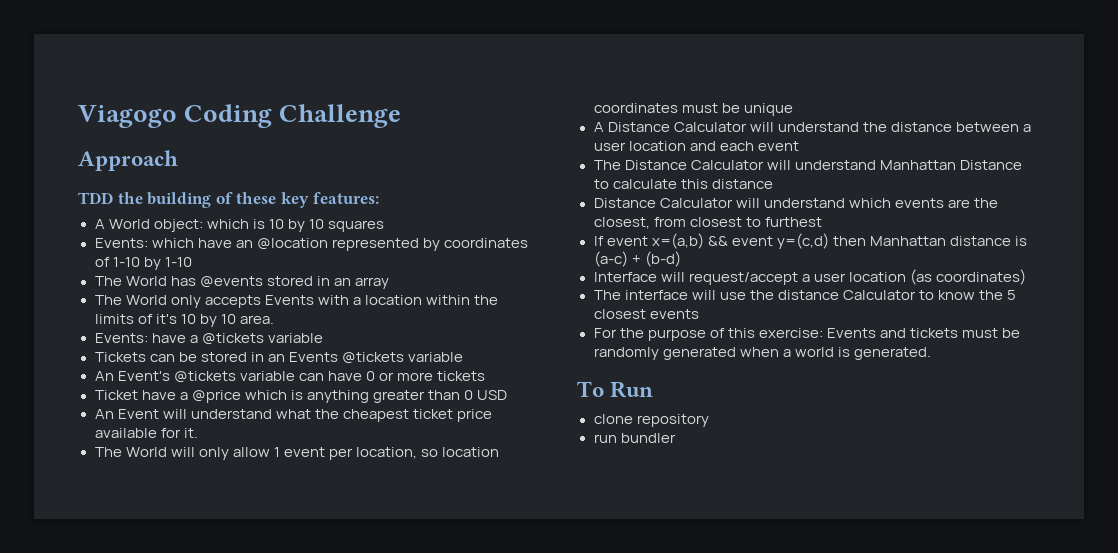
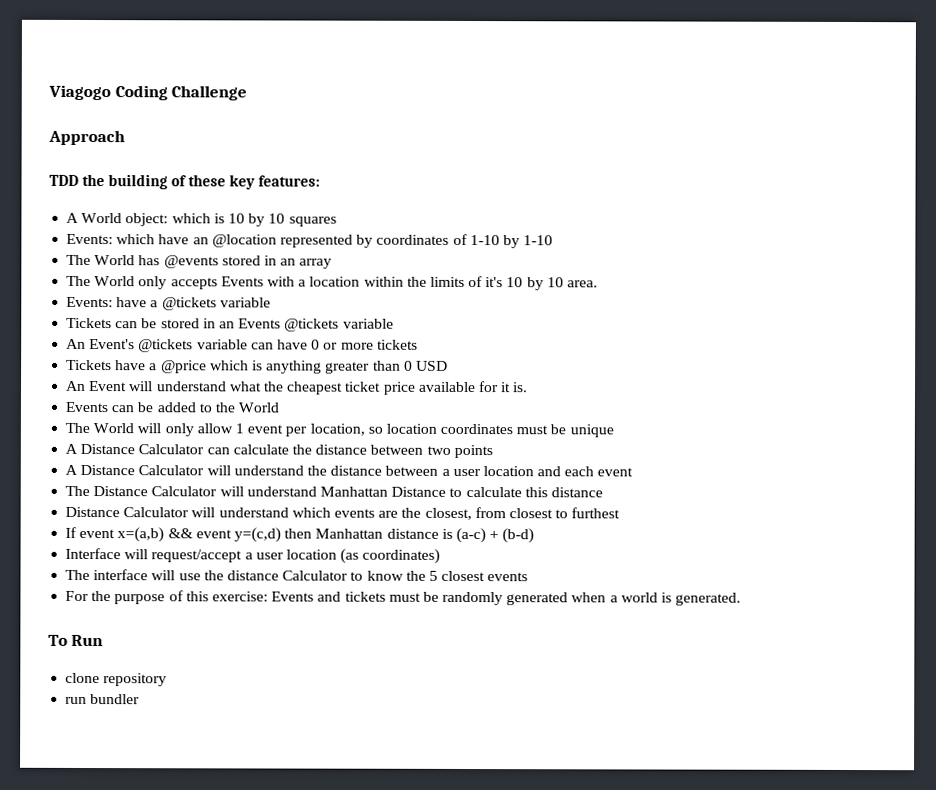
[94,390,138,400] Ticket -> [66,359,113,371] Tickets
[183,428,198,438] it. -> [501,382,529,393] [65,401,280,413] it is. // Events can be added to the World
(793, 109) none -> [65,443,493,459] // A Distance Calculator can calculate the distance between two points

